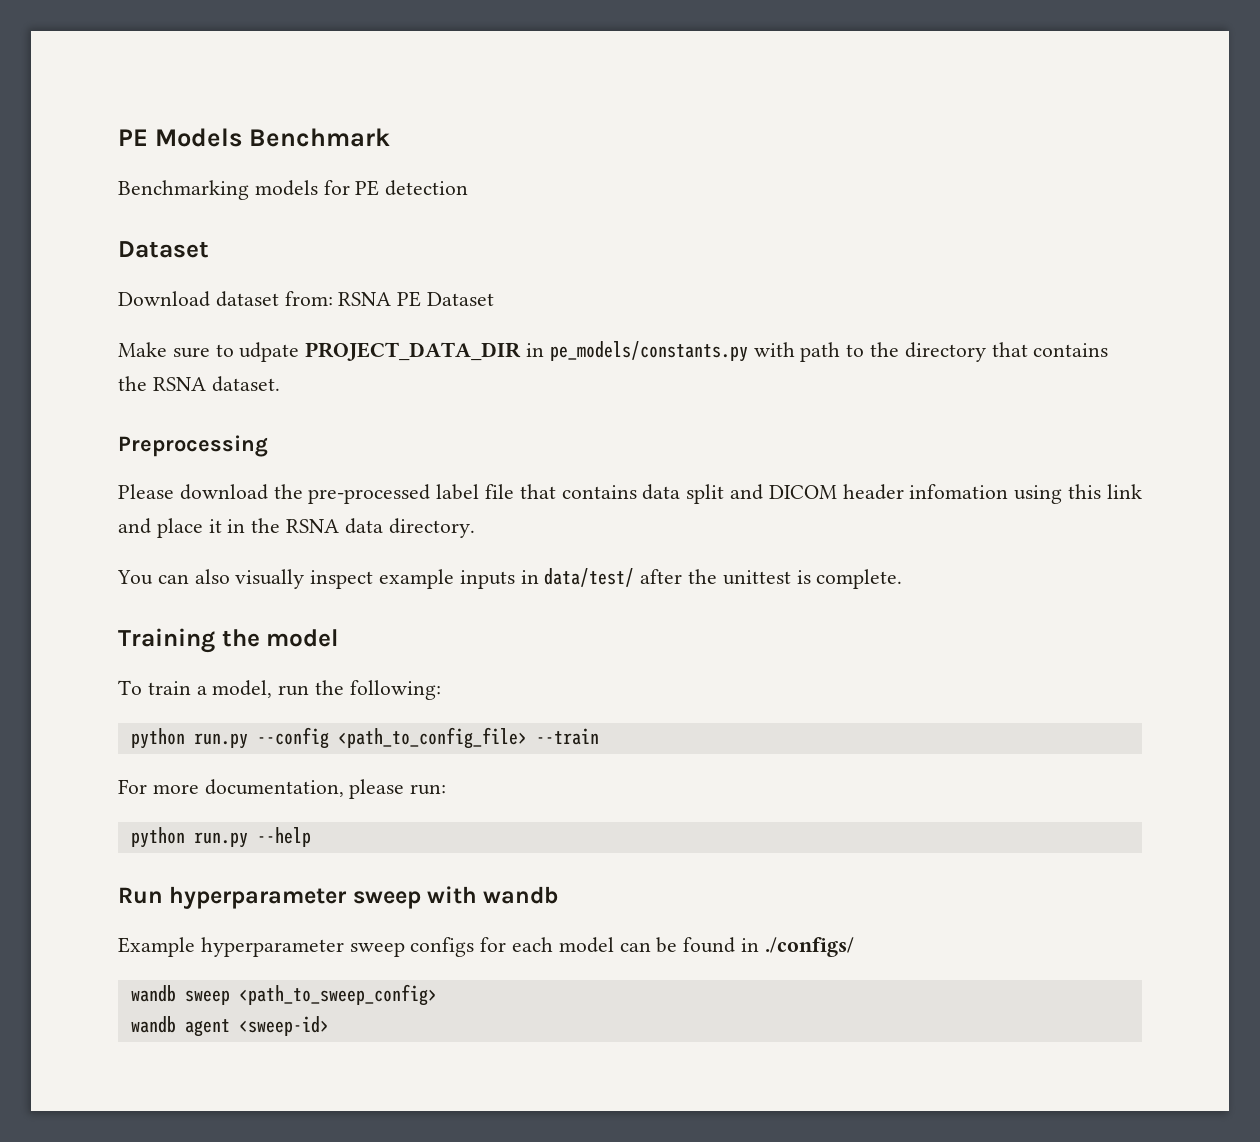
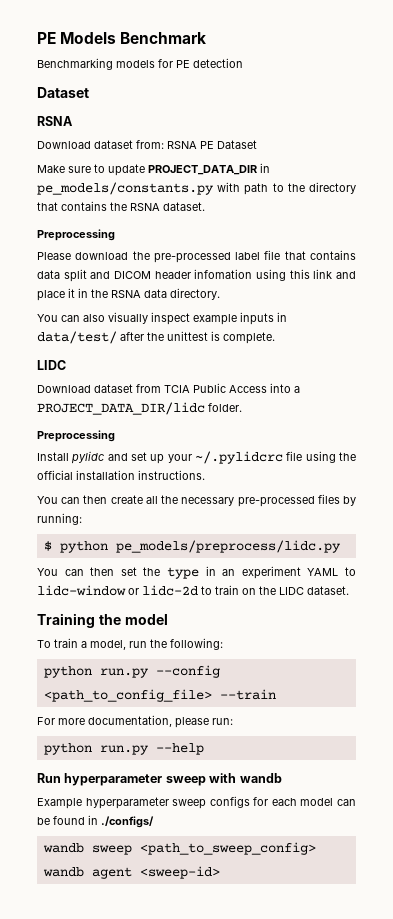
(209, 249) none -> [37,116,73,126] // RSNA
[239,342,300,362] udpate -> [108,164,145,176] update
(903, 579) none -> [37,360,66,370] [37,383,300,393] [37,402,242,415] [37,430,115,442] [37,451,356,464] [37,470,205,480] [37,494,357,507] [37,513,82,525] [43,540,341,553] [37,566,356,579] [37,585,349,596] // LIDC // Download dataset from TCIA Public Access into a PROJECT_DATA_DIR/lidc folder. // Preprocessing // Install pylidc and set up your ~/.pylidcrc file using the official installation instructions. // You can then create all the necessary pre-processed files by running: // $ python pe_models/preprocess/lidc.py // You can then set the type in an experiment YAML to lidc-window or lidc-2d to train on the LIDC dataset.

